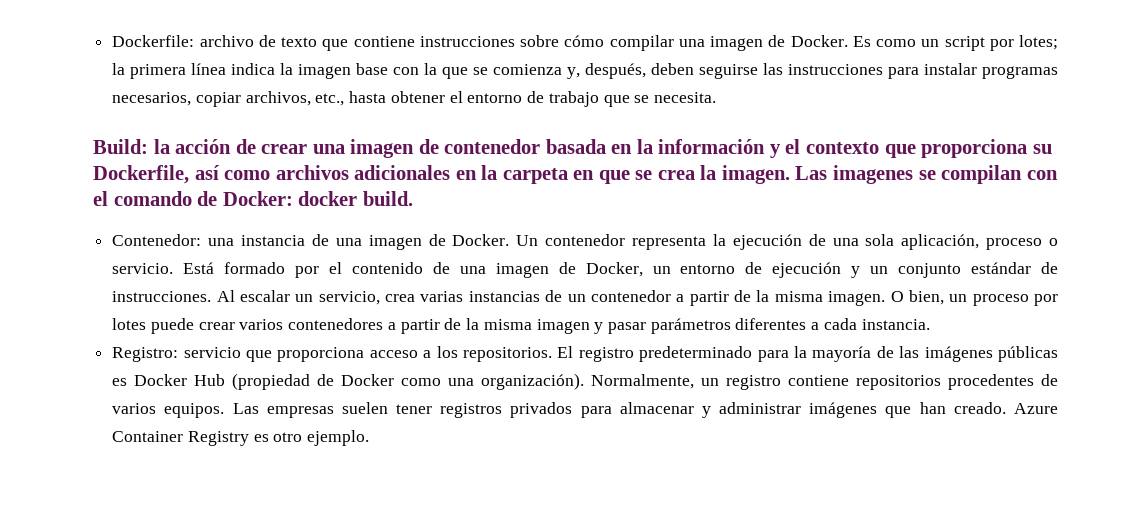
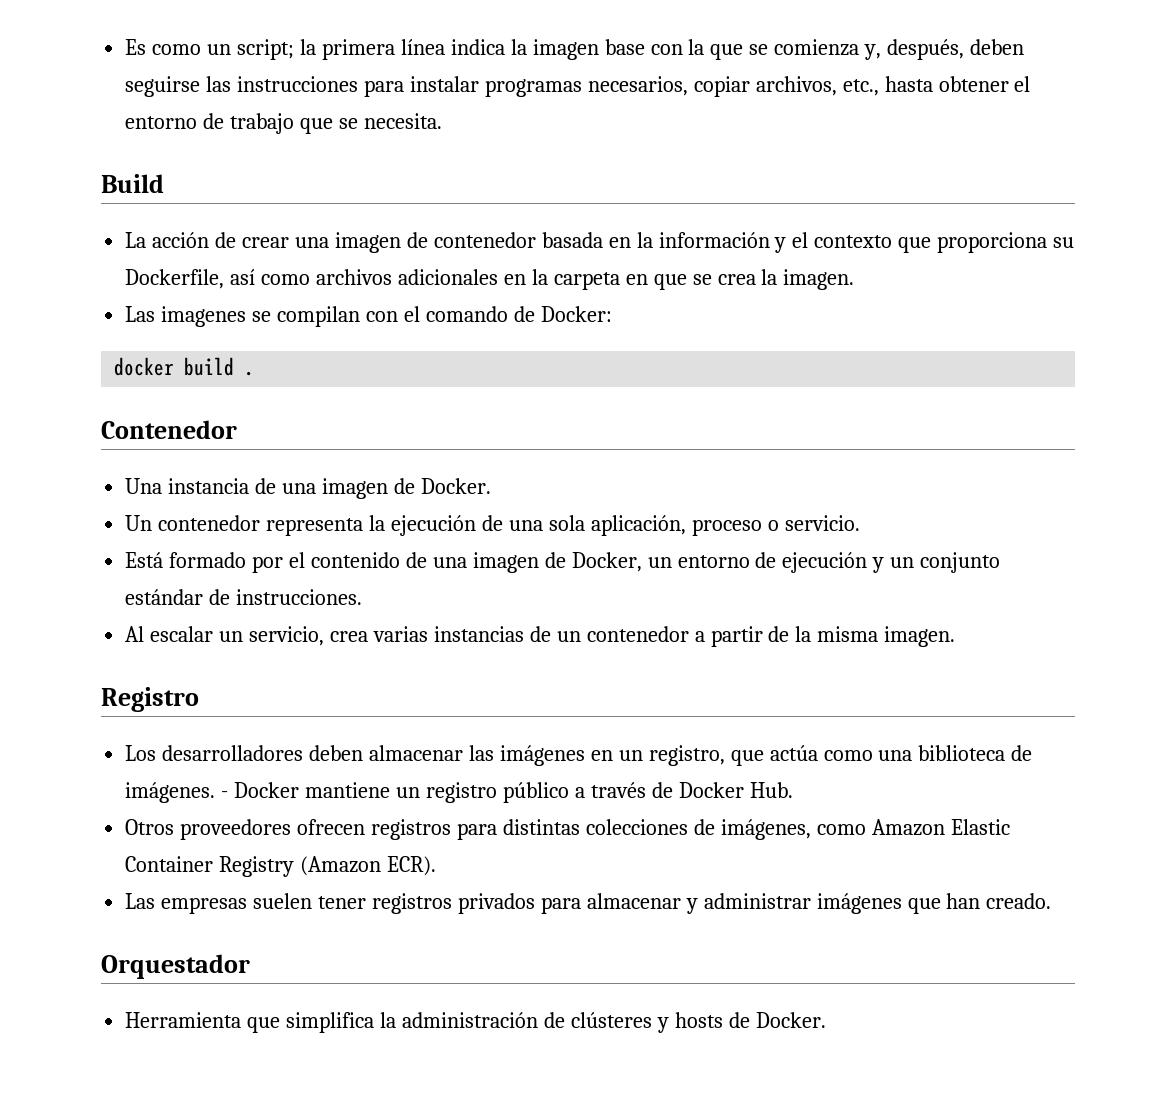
[112,35,1058,51] Dockerfile: archivo de texto que contiene instrucciones sobre cómo compilar una imagen de Docker. Es como un script por lotes; -> [125,39,295,60] Es como un script;
[93,139,170,154] Build: la -> [101,174,164,193] [125,232,147,248] Build // La
(790, 174) none -> (855, 279) //
[298,191,413,206] [112,234,235,246] docker build. // Contenedor: una -> [114,357,255,376] [101,420,237,439] [125,478,163,494] // docker build . // Contenedor // Una
(510, 240) none -> (491, 486) //
(174, 268) none -> (860, 523) //
(212, 296) none -> (363, 597) //
[890,290,1058,306] [112,318,930,334] [112,346,1058,362] [112,373,1059,390] [112,403,225,418] O bien, un proceso por lotes puede crear varios contenedores a partir de la misma imagen y pasar parámetros diferentes a cada instancia. // Registro: servicio que proporciona acceso a los repositorios. El registro predeterminado para la mayoría de las imágenes públicas es Docker Hub (propiedad de Docker como una organización). Normalmente, un registro contiene repositorios procedentes de varios equipos. -> [101,687,199,712] [125,745,1033,766] [125,782,793,803] [125,819,1010,840] [125,856,437,877] // Registro // Los desarrolladores deben almacenar las imágenes en un registro, que actúa como una biblioteca de imágenes. - Docker mantiene un registro público a través de Docker Hub. // Otros proveedores ofrecen registros para distintas colecciones de imágenes, como Amazon Elastic Container Registry (Amazon ECR). //
[1014,403,1058,414] [112,430,370,446] Azure Container Registry es otro ejemplo. -> [101,954,250,979] [125,1012,826,1033] // Orquestador // Herramienta que simplifica la administración de clústeres y hosts de Docker.

